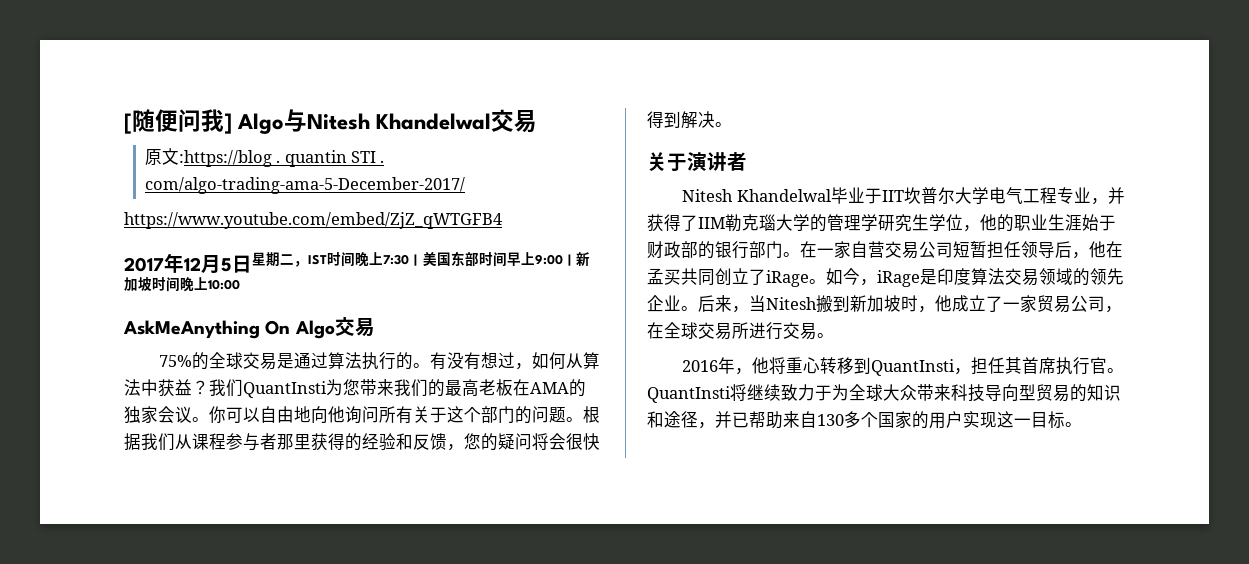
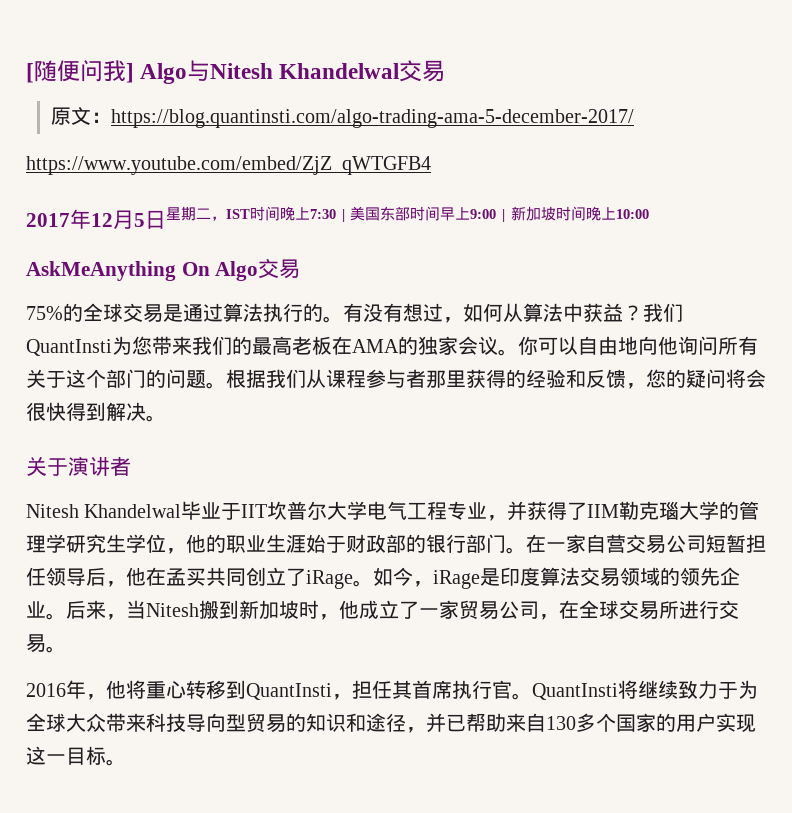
[178,150,385,167] [144,177,465,194] :https://blog . quantin STI . com/algo-trading-ama-5-December-2017/ -> [90,109,634,128] ：https://blog.quantinsti.com/algo-trading-ama-5-december-2017/

